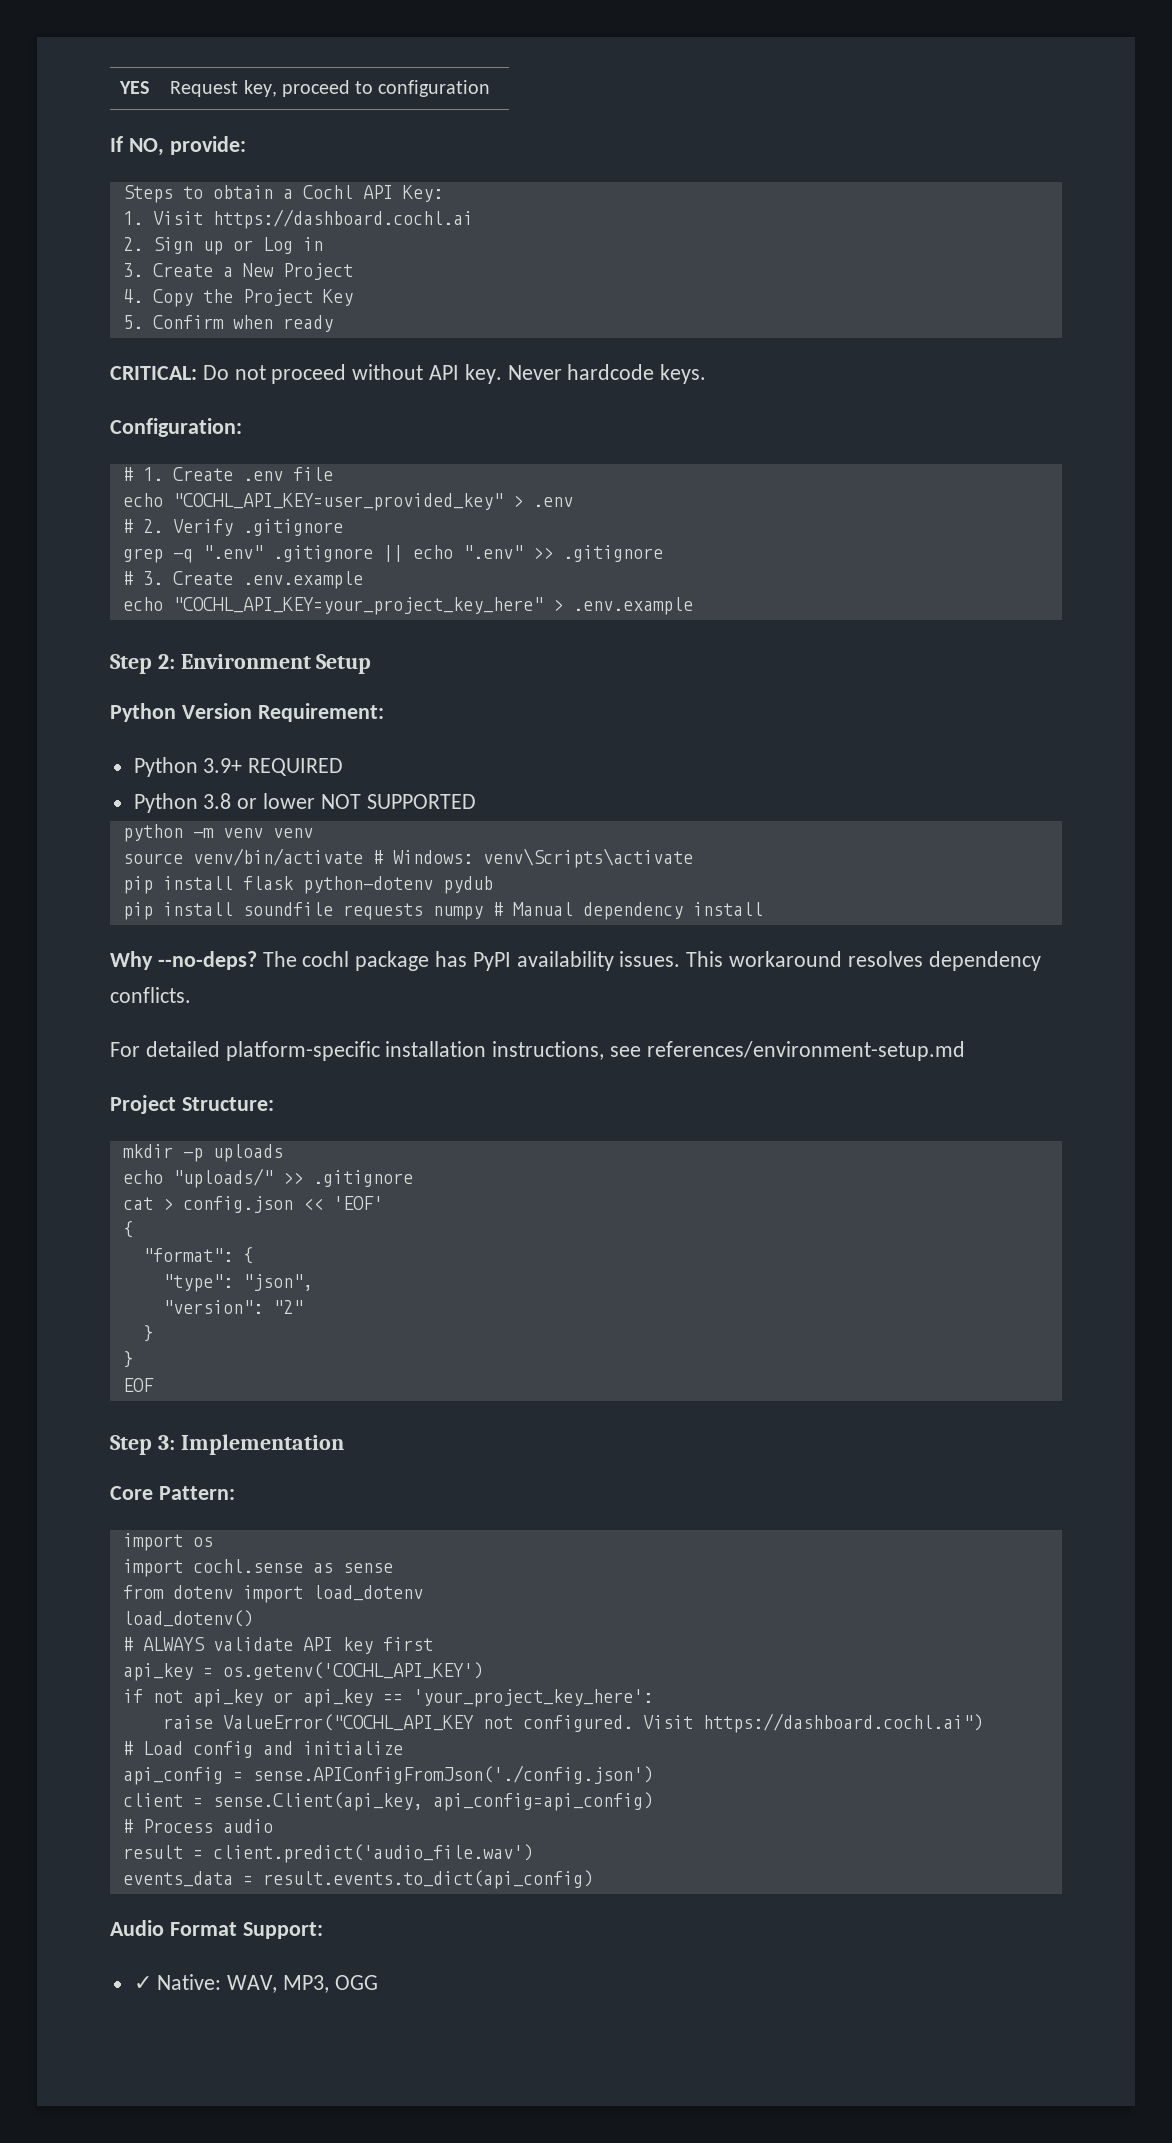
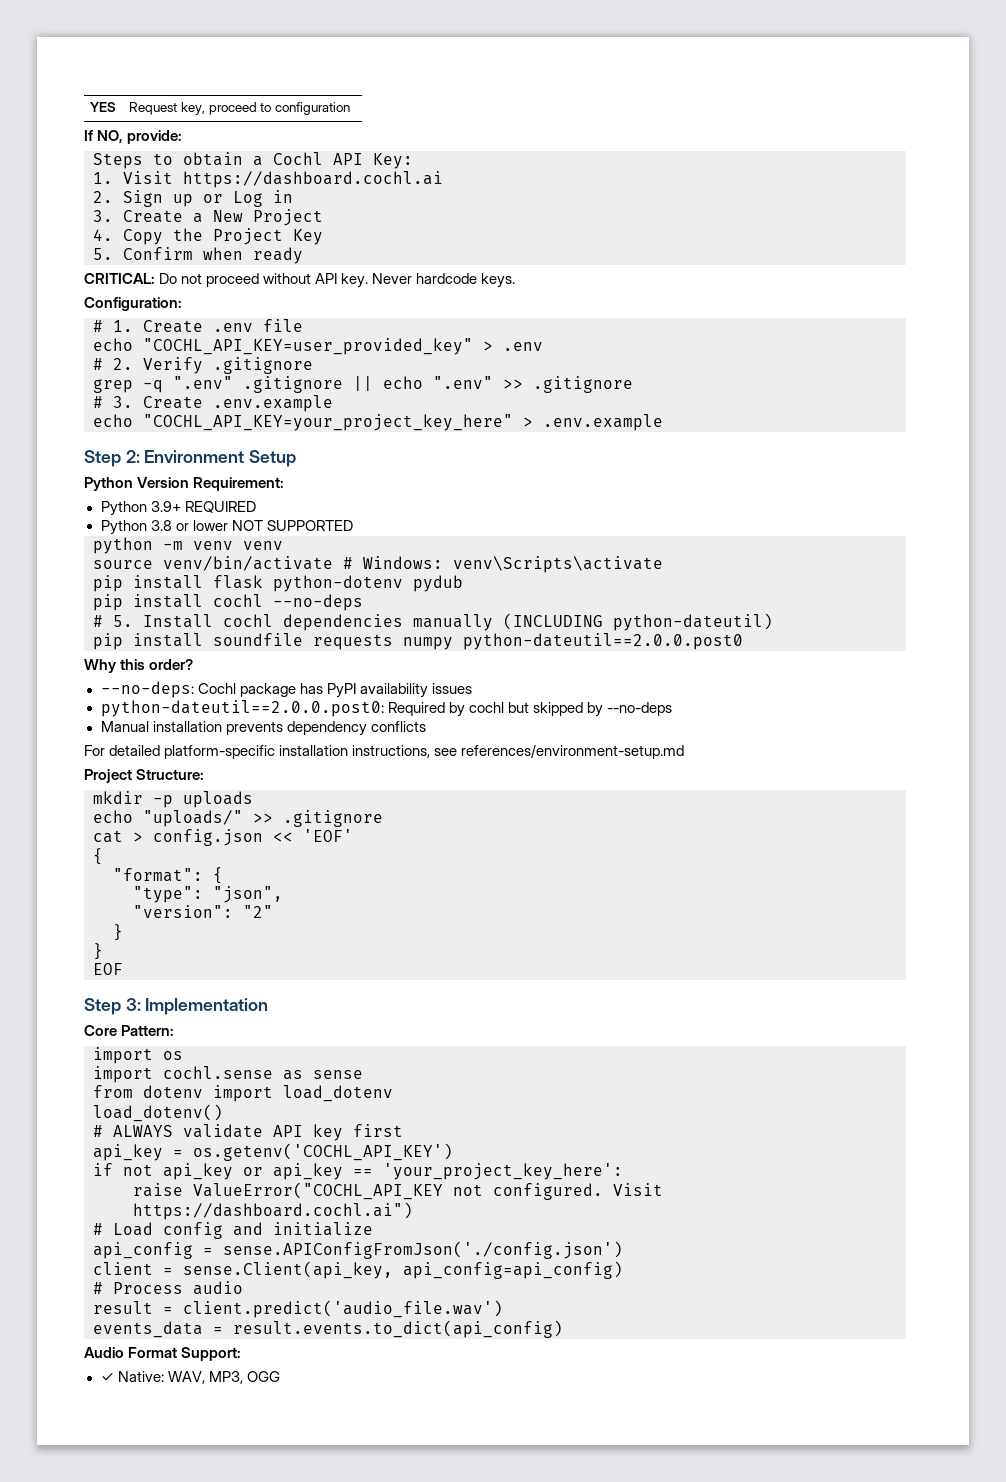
(493, 885) none -> [93,594,363,611] [93,613,773,631] // pip install cochl --no-deps // # 5. Install cochl dependencies manually (INCLUDING python-dateutil)
[492,902,763,920] [110,951,1041,971] [110,987,191,1003] # Manual dependency install // Why --no-deps? The cochl package has PyPI availability issues. This workaround resolves dependency conflicts. -> [463,633,743,650] [84,659,194,673] [100,681,472,698] [100,700,672,717] [100,721,426,736] python-dateutil==2.0.0.post0 // Why this order? // --no-deps: Cochl package has PyPI availability issues // python-dateutil==2.0.0.post0: Required by cochl but skipped by --no-deps // Manual installation prevents dependency conflicts

